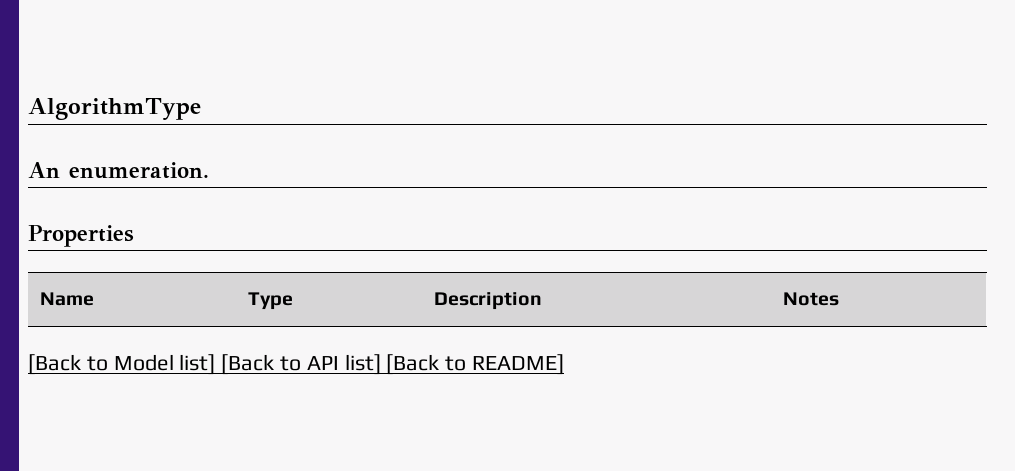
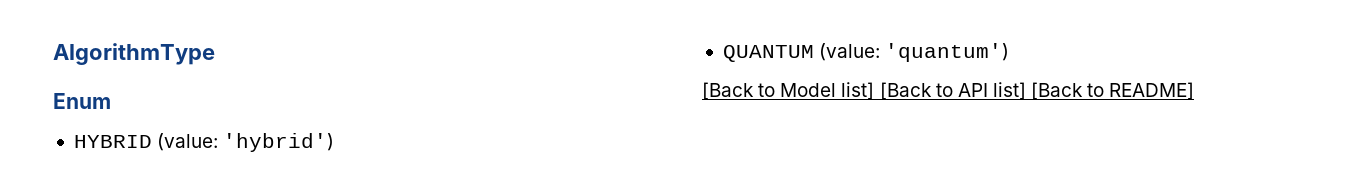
[28,162,209,179] [28,225,134,247] [40,292,95,306] [248,292,294,310] [434,292,543,310] [783,292,840,306] An enumeration. // Properties // Name | Type | Description | Notes -> [53,93,111,109] [73,133,335,152] [722,43,1010,62] Enum // HYBRID (value: 'hybrid') // QUANTUM (value: 'quantum')

